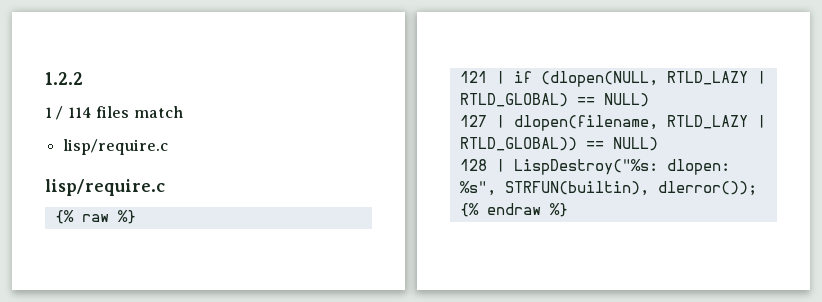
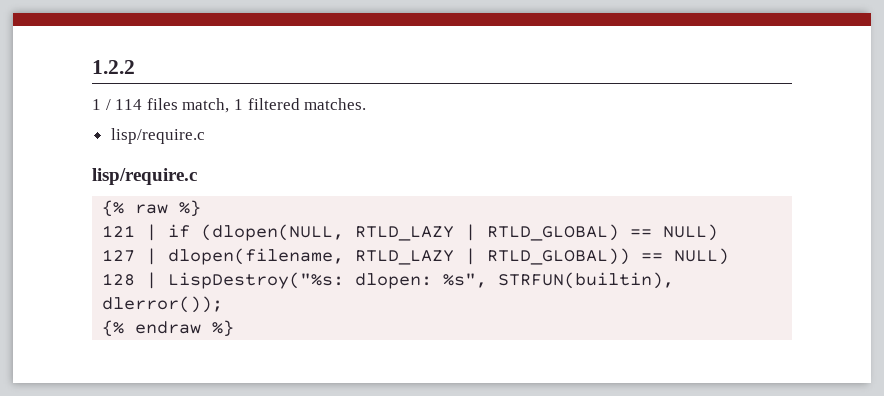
[133,106,183,118] match -> [182,98,367,113] match, 1 filtered matches.

